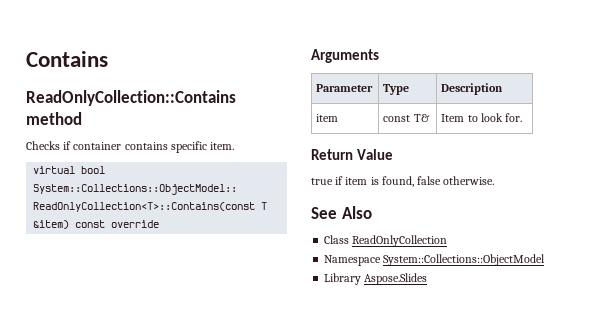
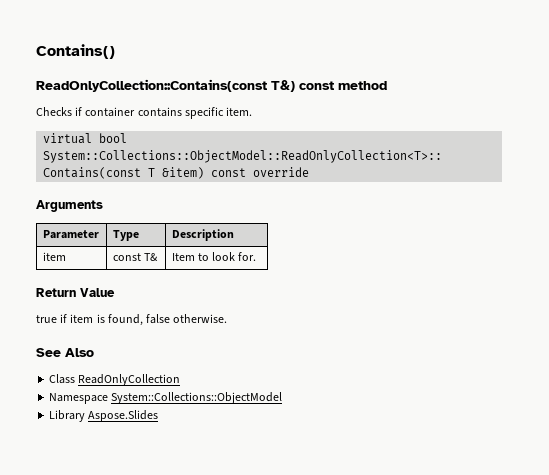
[26,51,108,67] [26,90,236,106] Contains // ReadOnlyCollection::Contains -> [36,44,115,59] [36,79,334,92] Contains() // ReadOnlyCollection::Contains(const T&) const

